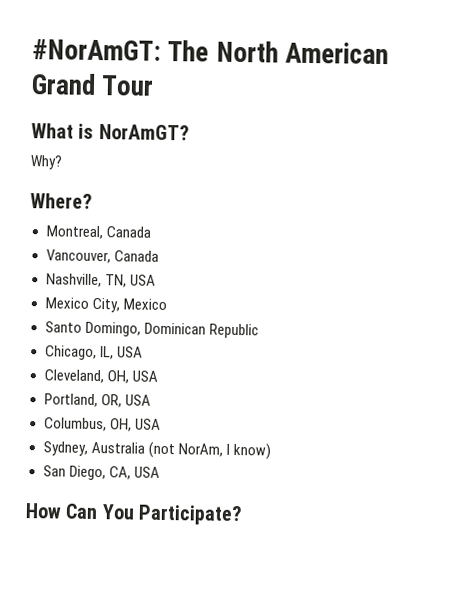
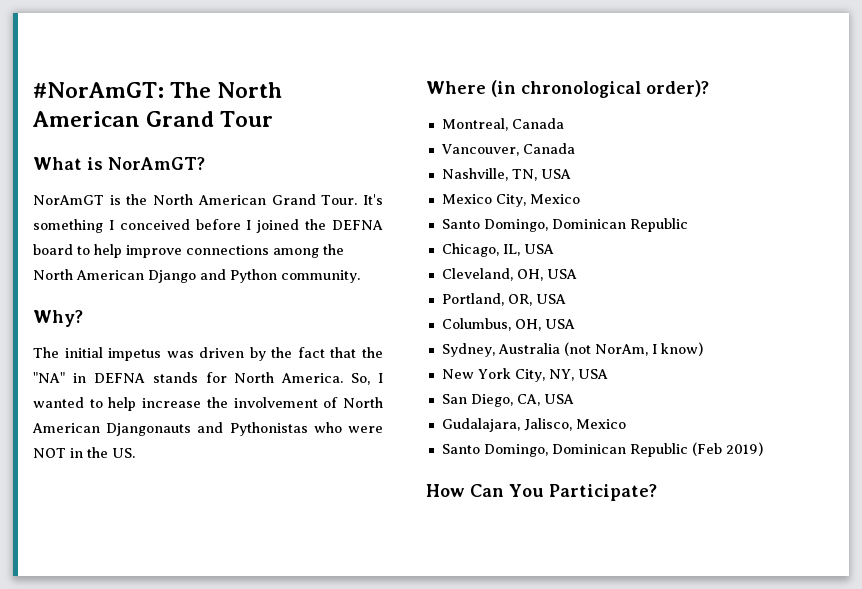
[30,155,62,170] [30,193,93,209] Why? // Where? -> [33,194,383,205] [33,219,383,233] [33,244,344,258] [33,269,360,283] [33,310,83,327] [33,347,383,361] [33,372,383,385] [33,397,383,411] [32,422,383,436] [33,447,135,458] [426,80,709,98] NorAmGT is the North American Grand Tour. It's something I conceived before I joined the DEFNA board to help improve connections among the North American Django and Python community. // Why? // The initial impetus was driven by the fact that the "NA" in DEFNA stands for North America. So, I wanted to help increase the involvement of North American Djangonauts and Pythonistas who were NOT in the US. // Where (in chronological order)?
(271, 451) none -> [441,368,608,382] // New York City, NY, USA
(160, 472) none -> [441,418,626,432] [441,442,763,457] // Gudalajara, Jalisco, Mexico // Santo Domingo, Dominican Republic (Feb 2019)

